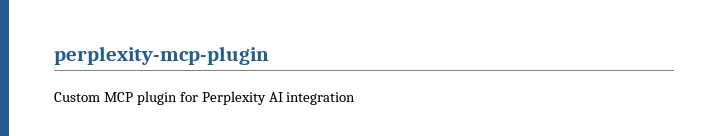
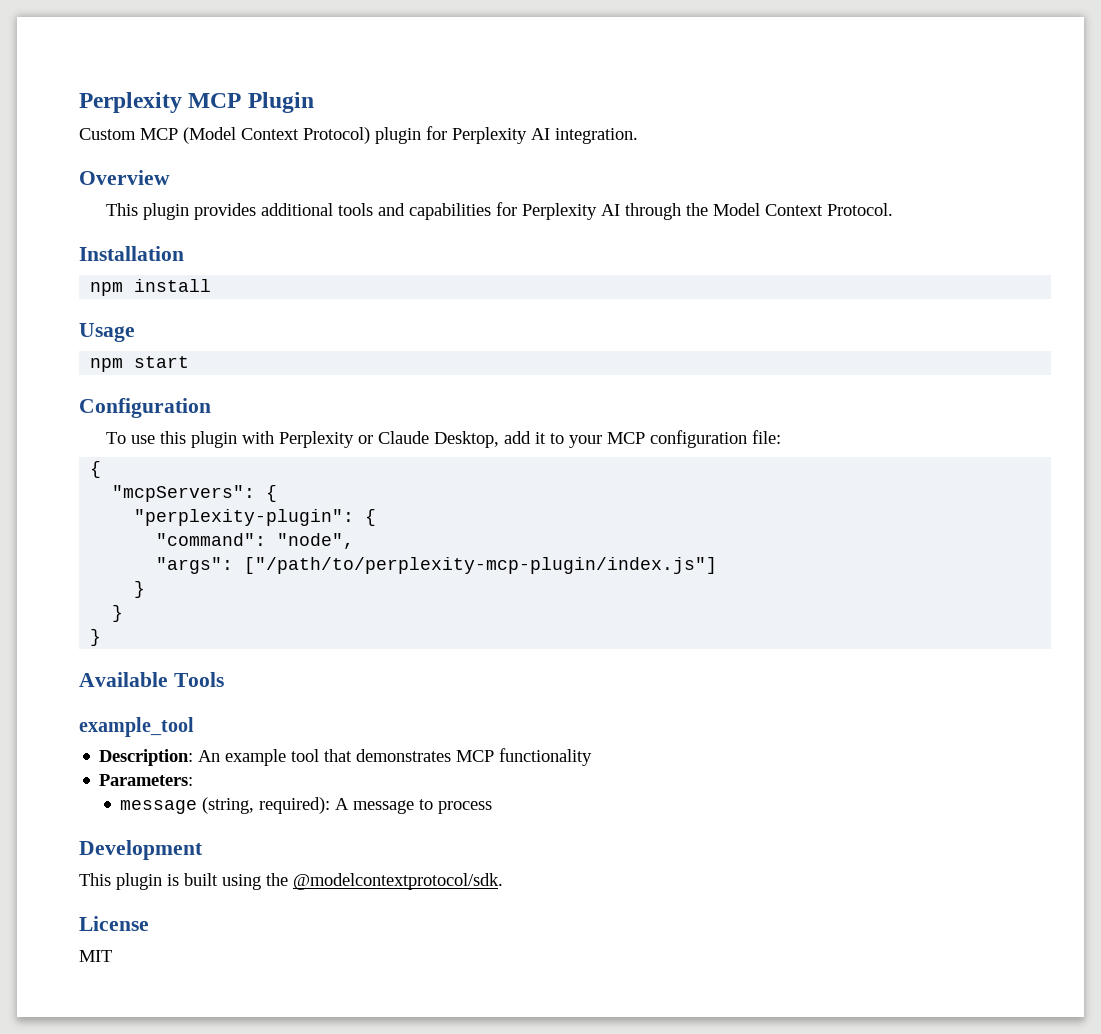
[54,46,269,65] perplexity-mcp-plugin -> [79,92,314,113] Perplexity MCP Plugin
(133, 97) none -> [183,127,370,144] (Model Context Protocol)
[286,92,356,105] integration -> [555,128,638,144] [79,170,170,185] [105,202,893,220] [79,246,184,261] [90,279,212,296] [79,323,135,342] [90,356,190,372] [79,398,211,418] [105,430,781,448] [90,461,102,478] [112,485,278,502] [134,509,377,526] [156,533,355,549] [156,557,718,574] [134,581,146,598] [112,605,124,622] [90,629,102,646] [79,672,224,687] [79,717,194,737] [99,748,593,766] [99,774,194,786] [120,797,493,814] [79,840,203,860] [79,873,503,890] [79,916,149,931] [79,950,112,962] integration. // Overview // This plugin provides additional tools and capabilities for Perplexity AI through the Model Context Protocol. // Installation // npm install // Usage // npm start // Configuration // To use this plugin with Perplexity or Claude Desktop, add it to your MCP configuration file: // { // "mcpServers": { // "perplexity-plugin": { // "command": "node", // "args": ["/path/to/perplexity-mcp-plugin/index.js"] // } // } // } // Available Tools // example_tool // Description: An example tool that demonstrates MCP functionality // Parameters: // message (string, required): A message to process // Development // This plugin is built using the @modelcontextprotocol/sdk. // License // MIT

